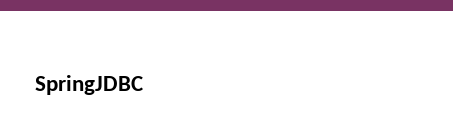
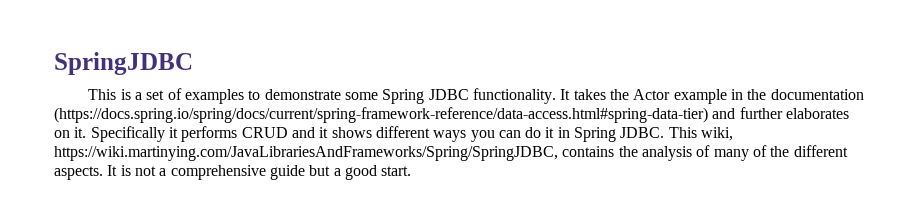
(143, 85) none -> [88,88,864,104] [54,107,849,123] [54,126,734,142] [54,145,848,161] [54,165,412,180] // This is a set of examples to demonstrate some Spring JDBC functionality. It takes the Actor example in the documentation (https://docs.spring.io/spring/docs/current/spring-framework-reference/data-access.html#spring-data-tier) and further elaborates on it. Specifically it performs CRUD and it shows different ways you can do it in Spring JDBC. This wiki, https://wiki.martinying.com/JavaLibrariesAndFrameworks/Spring/SpringJDBC, contains the analysis of many of the different aspects. It is not a comprehensive guide but a good start.

